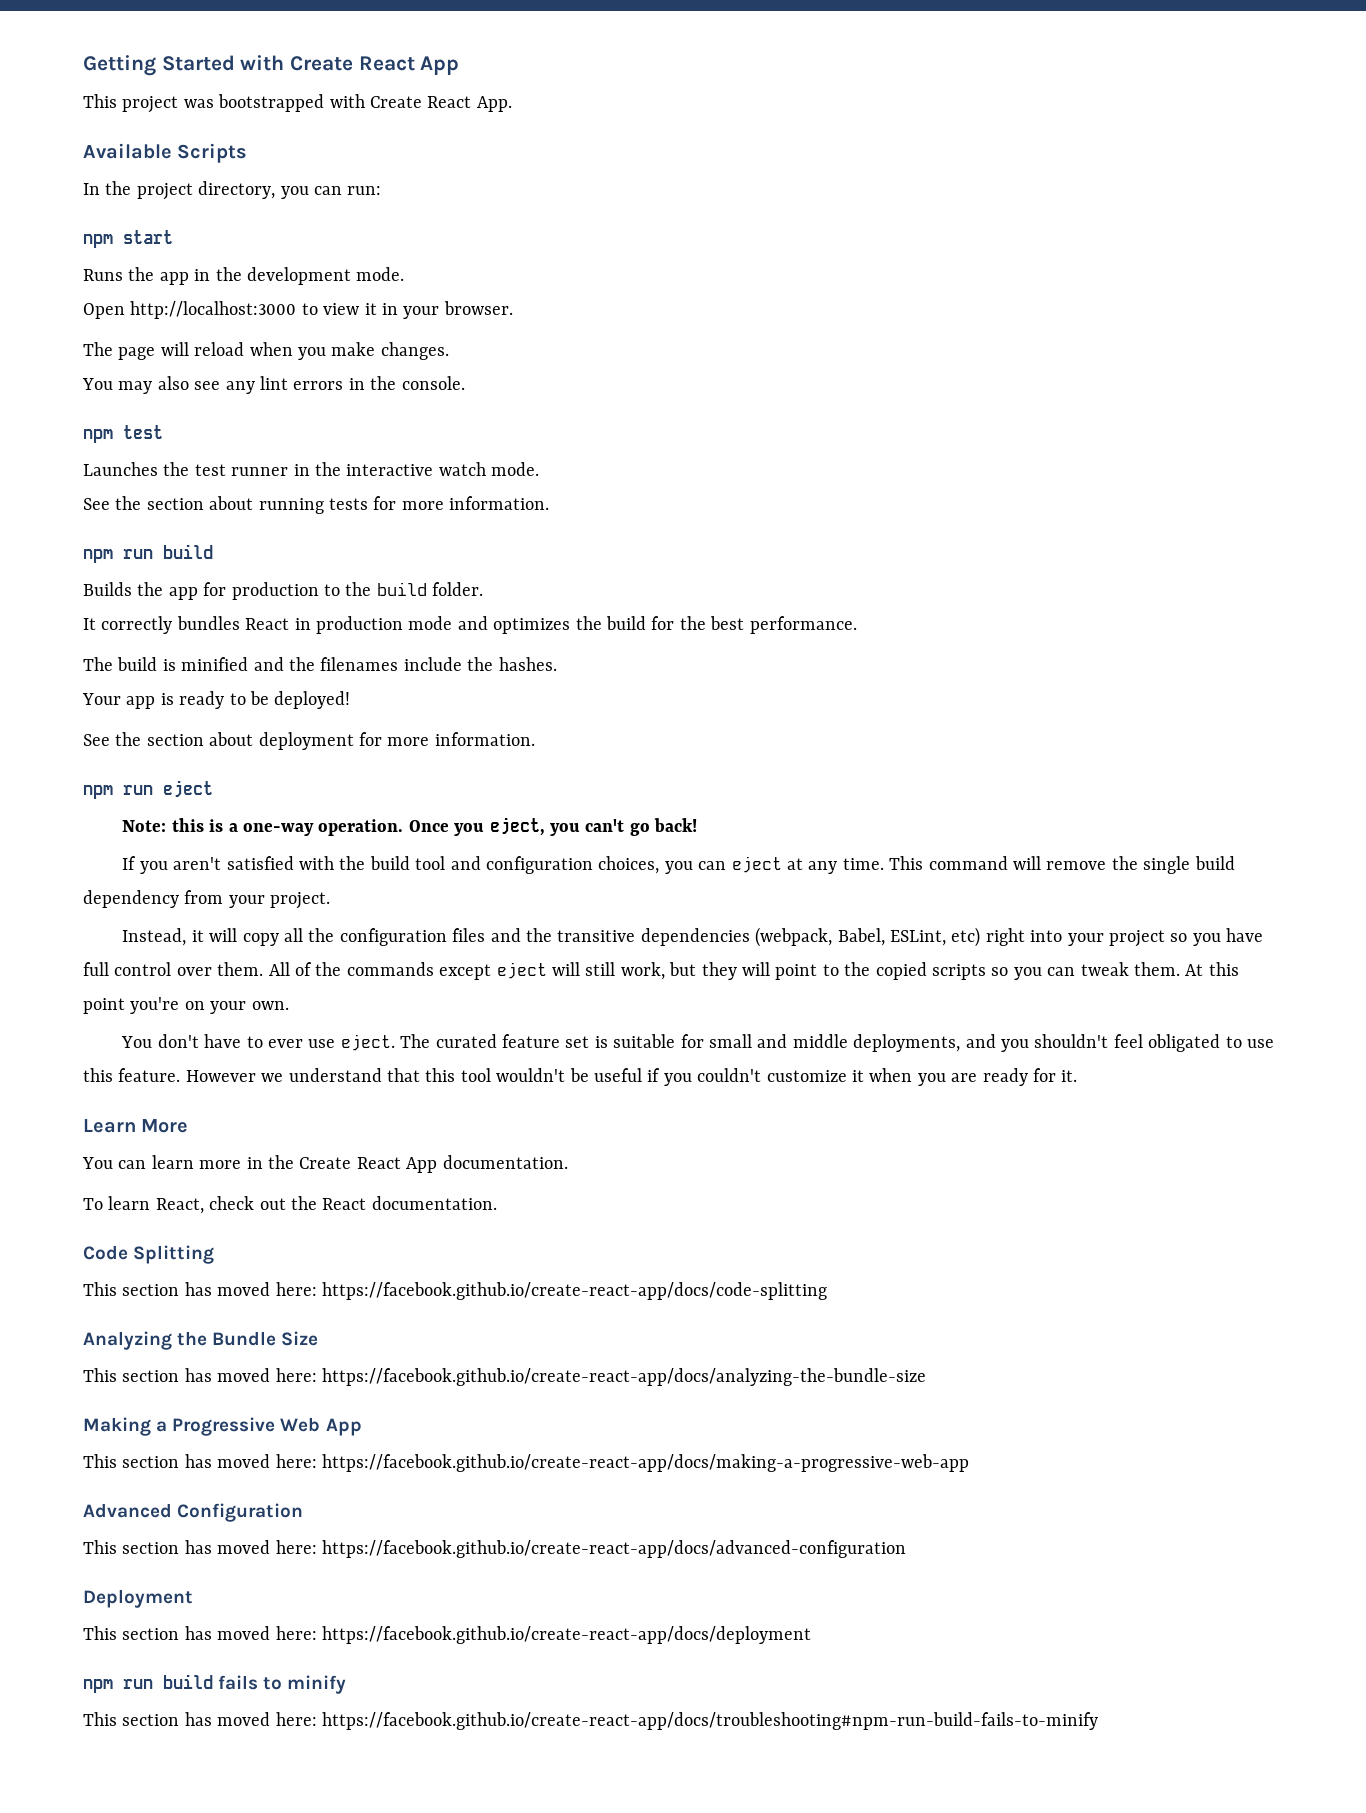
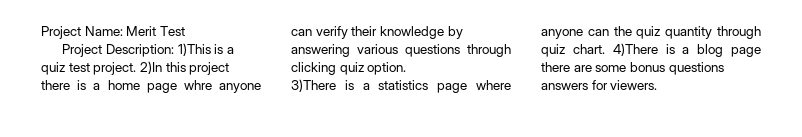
[83,55,460,76] [83,94,512,113] [83,143,248,163] [83,181,382,200] [83,230,173,248] [83,267,405,285] [83,301,513,319] [83,342,449,360] [82,376,465,394] [83,425,163,443] [83,462,540,476] [83,496,550,514] [83,544,213,563] [83,582,484,600] [83,616,857,634] [83,657,557,671] [82,691,351,709] [83,732,535,750] [83,780,213,799] [122,817,698,836] [122,856,1235,874] [83,890,331,909] [122,927,1264,947] [83,962,1239,980] [83,997,289,1014] [121,1034,1275,1052] [83,1068,1078,1086] [83,1119,189,1133] [82,1155,568,1173] [83,1196,497,1214] [83,1245,215,1264] [83,1282,827,1300] [83,1331,319,1350] [83,1368,926,1386] [83,1417,362,1436] [83,1454,969,1472] [83,1503,304,1522] [83,1540,906,1558] [83,1589,193,1608] [83,1626,811,1644] [83,1674,347,1694] [83,1712,1098,1730] Getting Started with Create React App // This project was bootstrapped with Create React App. // Available Scripts // In the project directory, you can run: // npm start // Runs the app in the development mode. // Open http://localhost:3000 to view it in your browser. // The page will reload when you make changes. // You may also see any lint errors in the console. // npm test // Launches the test runner in the interactive watch mode. // See the section about running tests for more information. // npm run build // Builds the app for production to the build folder. // It correctly bundles React in production mode and optimizes the build for the best performance. // The build is minified and the filenames include the hashes. // Your app is ready to be deployed! // See the section about deployment for more information. // npm run eject // Note: this is a one-way operation. Once you eject, you can't go back! // If you aren't satisfied with the build tool and configuration choices, you can eject at any time. This command will remove the single build dependency from your project. // Instead, it will copy all the configuration files and the transitive dependencies (webpack, Babel, ESLint, etc) right into your project so you have full control over them. All of the commands except eject will still work, but they will point to the copied scripts so you can tweak them. At this point you're on your own. // You don't have to ever use eject. The curated feature set is suitable for small and middle deployments, and you shouldn't feel obligated to use this feature. However we understand that this tool wouldn't be useful if you couldn't customize it when you are ready for it. // Learn More // You can learn more in the Create React App documentation. // To learn React, check out the React documentation. // Code Splitting // This section has moved here: https://facebook.github.io/create-react-app/docs/code-splitting // Analyzing the Bundle Size // This section has moved here: https://facebook.github.io/create-react-app/docs/analyzing-the-bundle-size // Making a Progressive Web App // This section has moved here: https://facebook.github.io/create-react-app/docs/making-a-progressive-web-app // Advanced Configuration // This section has moved here: https://facebook.github.io/create-react-app/docs/advanced-configuration // Deployment // This section has moved here: https://facebook.github.io/create-react-app/docs/deployment // npm run build fails to minify // This section has moved here: https://facebook.github.io/create-react-app/docs/troubleshooting#npm-run-build-fails-to-minify -> [41,26,185,39] [62,43,234,57] [41,61,230,75] [41,80,261,93] [291,26,463,39] [291,44,511,57] [291,62,407,75] [291,79,511,93] [541,26,761,39] [541,43,761,57] [541,62,724,75] [541,80,658,90] Project Name: Merit Test // Project Description: 1)This is a quiz test project. 2)In this project there is a home page whre anyone can verify their knowledge by answering various questions through clicking quiz option. // 3)There is a statistics page where anyone can the quiz quantity through quiz chart. 4)There is a blog page there are some bonus questions answers for viewers.

